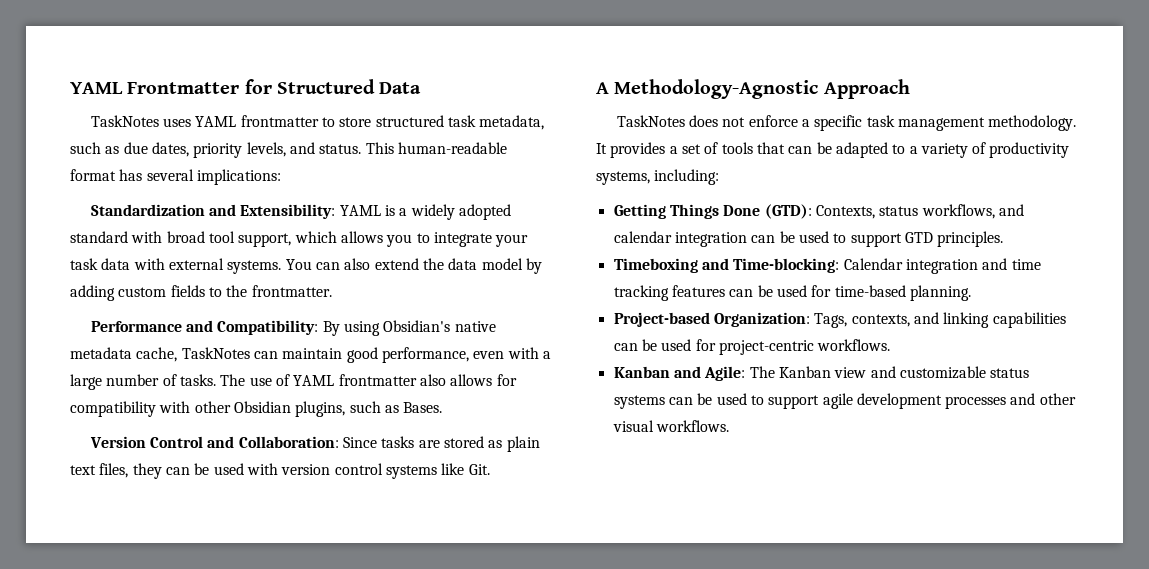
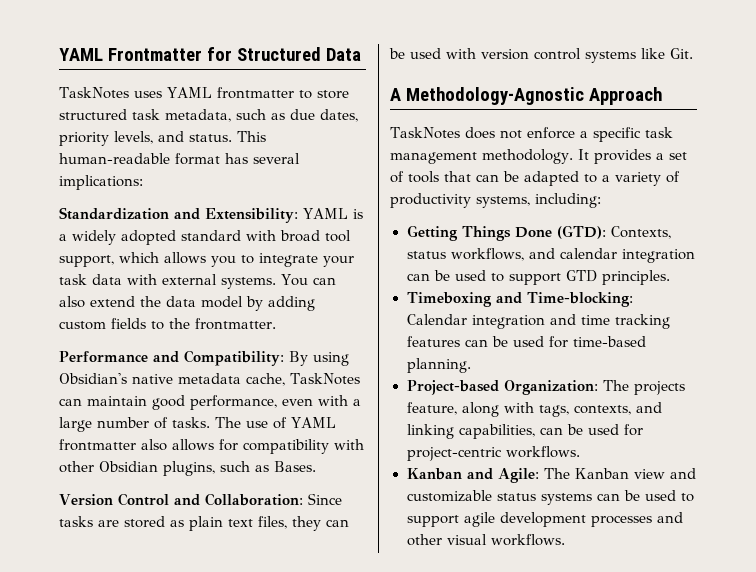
[814,313,848,328] Tags, -> [602,380,685,395] [406,402,569,417] The projects feature, along with tags,
[992,312,1066,328] capabilities -> [458,424,535,439] capabilities,

